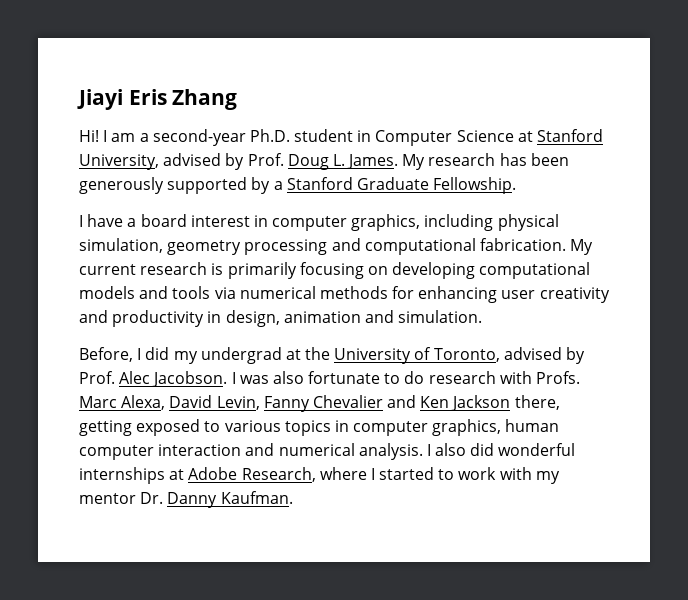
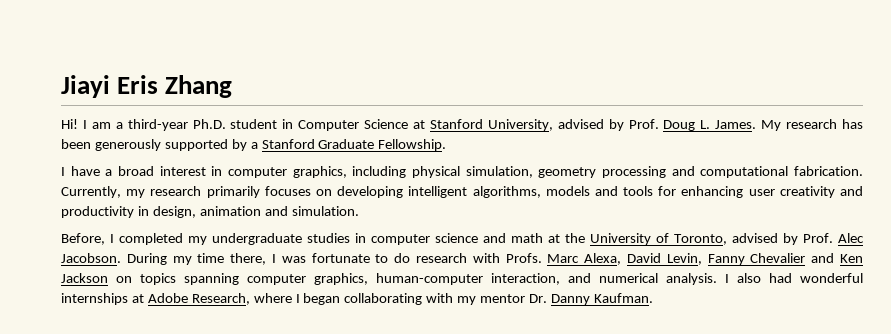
[152,129,246,146] second-year -> [127,119,188,131] third-year
[140,214,187,227] board -> [118,166,154,176] broad
[570,239,594,255] [79,262,591,279] [79,286,388,299] My current research is primarily focusing on developing computational models and tools via numerical methods -> [61,186,654,198] Currently, my research primarily focuses on developing intelligent algorithms, models and tools
[145,347,282,364] did my undergrad -> [119,233,543,245] completed my undergraduate studies in computer science and math
(228, 379) none -> [126,253,267,265] During my time there,
[272,371,304,384] also -> (306, 259) none
[514,395,560,410] [79,419,560,436] [79,444,242,460] there, getting exposed to various topics in computer graphics, human computer interaction -> [116,273,560,285] on topics spanning computer graphics, human-computer interaction,
[470,443,495,456] did -> [769,273,792,283] had
[379,467,497,480] started to work -> [303,293,423,305] began collaborating

